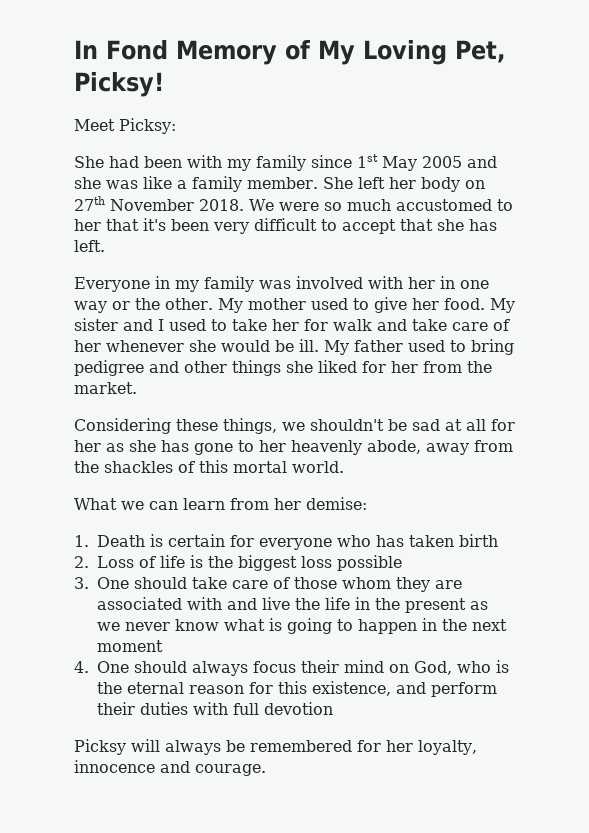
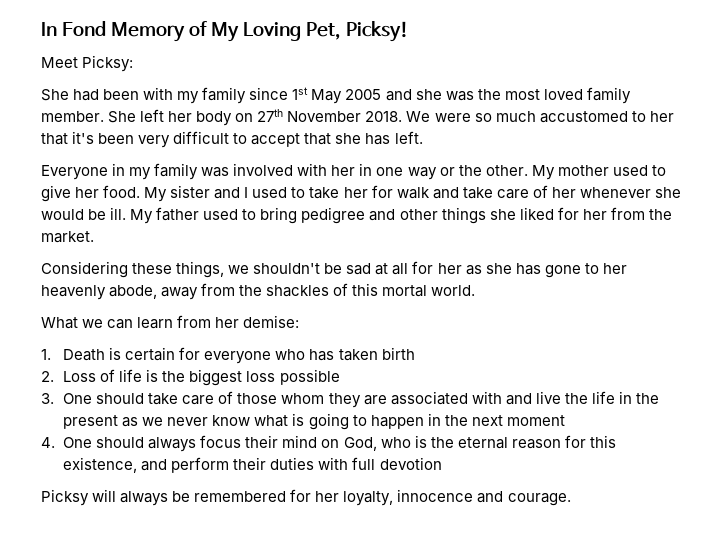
[143,176,187,189] like a -> [477,89,583,100] the most loved

